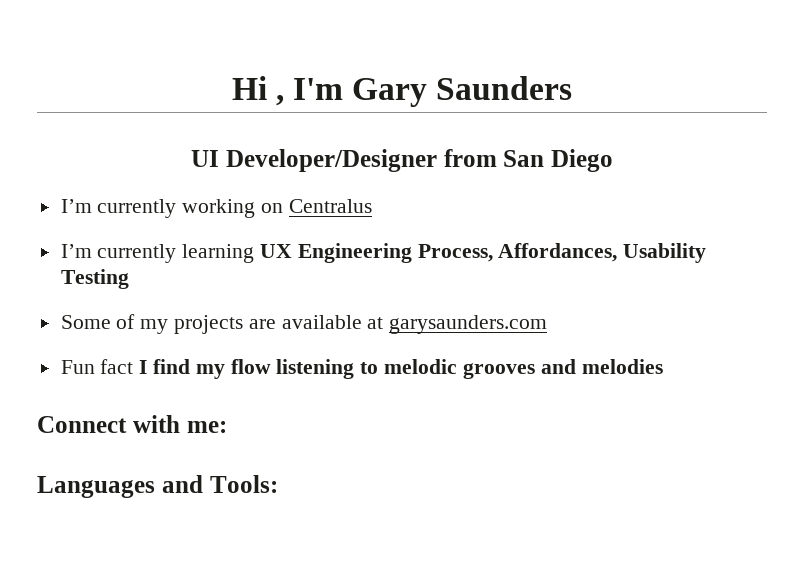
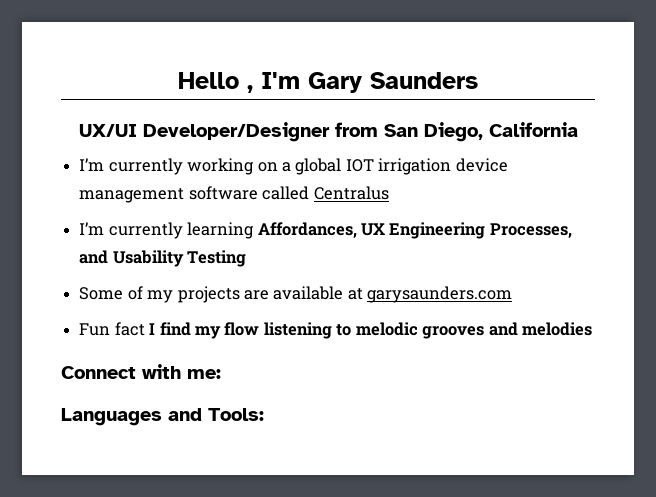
[231,76,267,100] Hi -> [178,72,239,89] Hello
[191,150,219,167] UI -> [78,124,137,137] UX/UI
[551,149,613,172] Diego -> [423,122,578,142] Diego, California
(284, 208) none -> [281,158,508,175] [79,186,310,203] a global IOT irrigation device management software called
(255, 253) none -> [257,222,357,238] Affordances,
[417,243,618,262] Process, Affordances, -> [489,223,572,238] [79,250,109,264] Processes, and

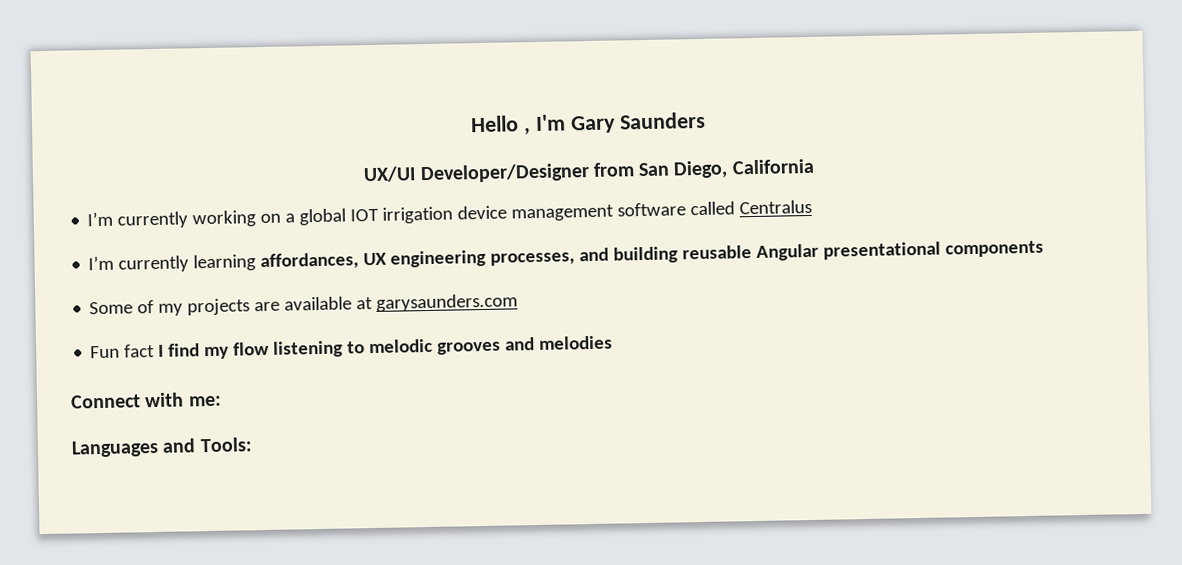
[257,222,572,239] [79,250,247,267] Affordances, UX Engineering Processes, and Usability Testing -> [260,240,1045,271] affordances, UX engineering processes, and building reusable Angular presentational components

